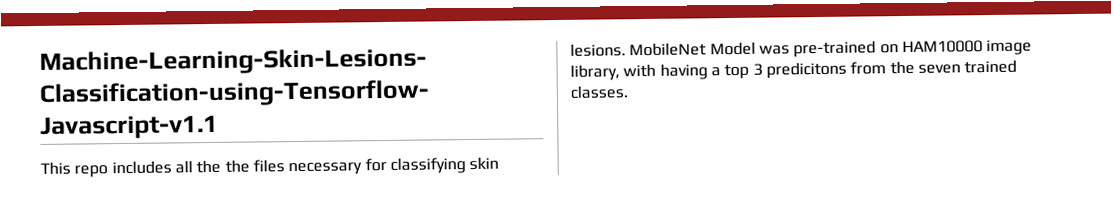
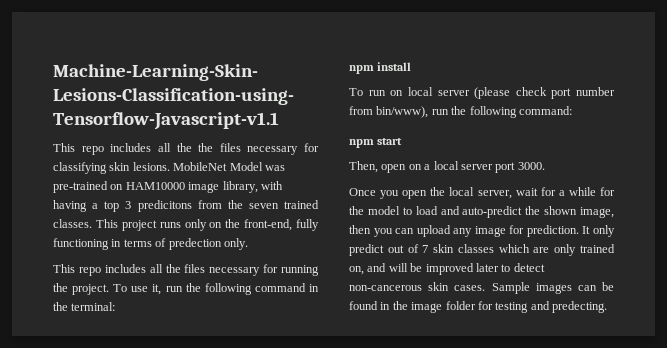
(628, 92) none -> [95,219,319,231] [53,238,248,250] [53,264,319,276] [53,283,319,295] [53,302,116,311] [349,62,412,74] [349,87,615,99] [349,106,572,118] [349,138,403,148] [349,161,545,173] [349,187,615,199] [349,206,614,218] [349,225,615,237] [349,244,615,256] [349,263,545,275] [349,282,614,294] [349,301,607,313] This project runs only on the front-end, fully functioning in terms of predection only. // This repo includes all the files necessary for running the project. To use it, run the following command in the terminal: // npm install // To run on local server (please check port number from bin/www), run the following command: // npm start // Then, open on a local server port 3000. // Once you open the local server, wait for a while for the model to load and auto-predict the shown image, then you can upload any image for prediction. It only predict out of 7 skin classes which are only trained on, and will be improved later to detect non-cancerous skin cases. Sample images can be found in the image folder for testing and predecting.

